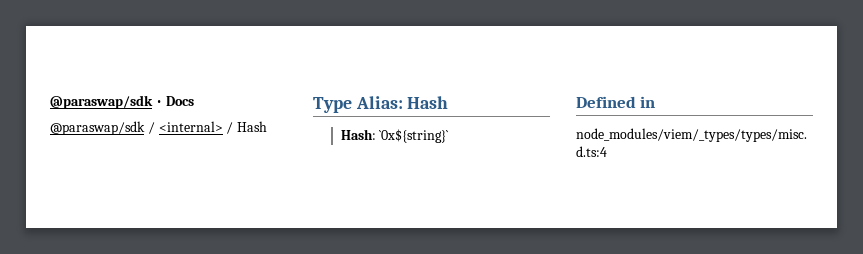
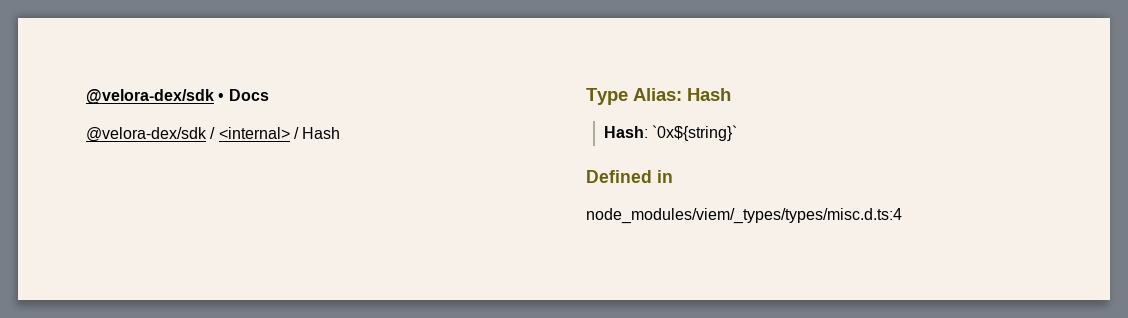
[50,95,153,109] @paraswap/sdk -> [86,89,214,104] @velora-dex/sdk
[50,121,145,135] @paraswap/sdk -> [86,127,207,142] @velora-dex/sdk

